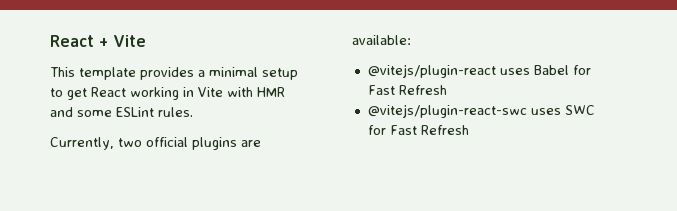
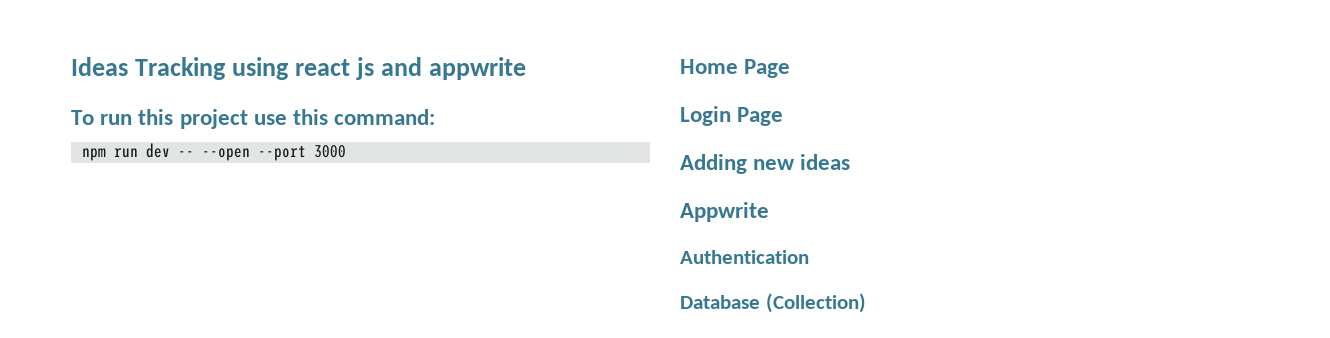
[50,35,146,47] [50,67,298,80] [50,87,285,100] [50,107,193,117] [50,137,261,150] [352,35,411,45] [367,64,591,78] [367,85,447,95] [367,104,595,118] [367,125,469,135] React + Vite // This template provides a minimal setup to get React working in Vite with HMR and some ESLint rules. // Currently, two official plugins are available: // @vitejs/plugin-react uses Babel for Fast Refresh // @vitejs/plugin-react-swc uses SWC for Fast Refresh -> [71,57,527,80] [71,109,436,129] [82,143,347,161] [680,59,791,78] [680,106,784,126] [680,154,851,174] [680,202,769,222] [680,250,809,264] [680,293,866,313] Ideas Tracking using react js and appwrite // To run this project use this command: // npm run dev -- --open --port 3000 // Home Page // Login Page // Adding new ideas // Appwrite // Authentication // Database (Collection)

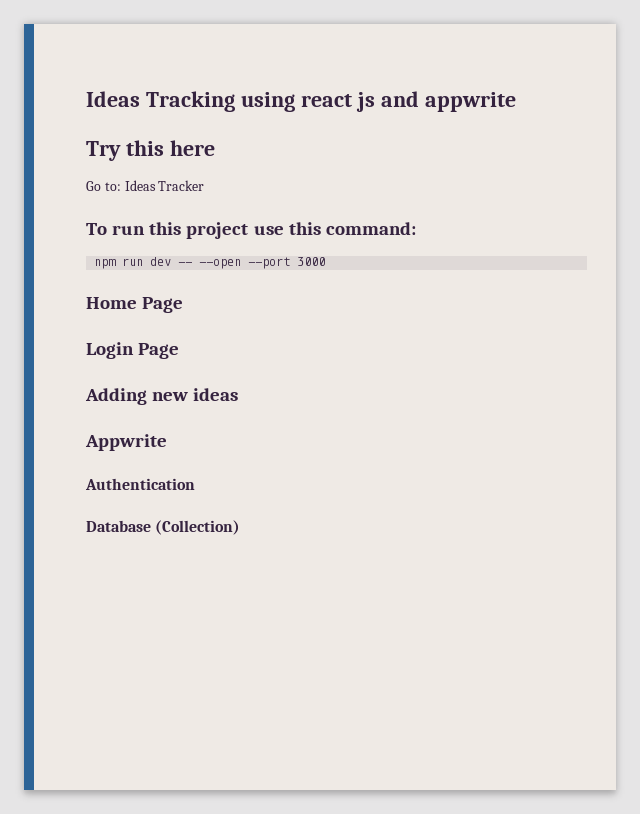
(527, 68) none -> [86,140,215,161] [86,180,205,191] // Try this here // Go to: Ideas Tracker

